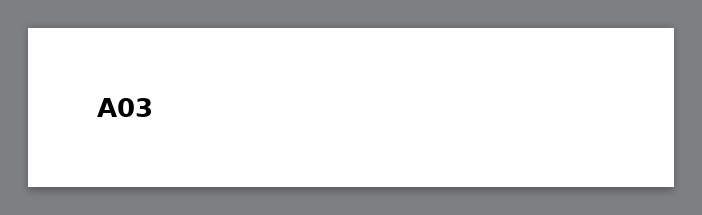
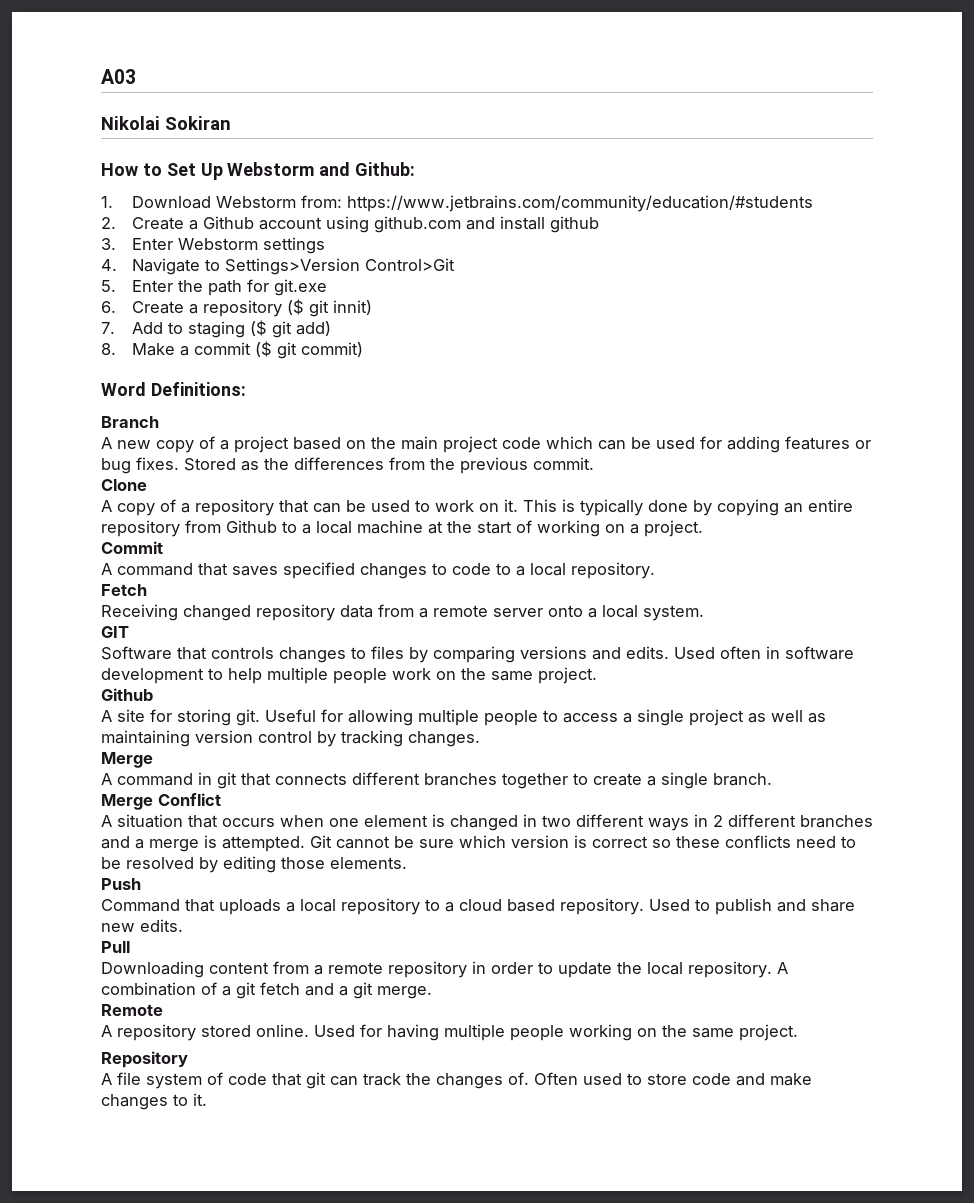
(153, 107) none -> [101,116,231,130] [101,162,416,180] [101,195,814,212] [101,216,600,233] [101,237,326,254] [101,258,456,275] [101,279,328,296] [101,299,373,317] [101,320,332,338] [101,341,364,359] [101,382,246,396] [101,416,159,428] [101,436,871,453] [101,457,594,474] [101,479,147,491] [101,499,853,516] [101,520,703,537] [101,541,163,554] [101,562,655,579] [101,584,147,596] [101,604,704,621] [101,626,129,638] [101,646,854,663] [101,667,597,684] [101,688,153,701] [101,709,826,726] [101,730,480,747] [101,752,153,768] [101,772,772,789] [101,793,221,810] [101,814,873,831] [101,835,856,852] [101,856,407,873] [101,878,141,890] [101,898,855,915] [101,919,183,932] [101,941,130,953] [101,961,788,978] [101,982,432,999] [101,1004,163,1016] [101,1024,798,1041] [101,1051,188,1068] [101,1072,812,1089] [101,1093,207,1110] // Nikolai Sokiran // How to Set Up Webstorm and Github: // 1. Download Webstorm from: https://www.jetbrains.com/community/education/#students // 2. Create a Github account using github.com and install github // 3. Enter Webstorm settings // 4. Navigate to Settings>Version Control>Git // 5. Enter the path for git.exe // 6. Create a repository ($ git innit) // 7. Add to staging ($ git add) // 8. Make a commit ($ git commit) // Word Definitions: // Branch // A new copy of a project based on the main project code which can be used for adding features or bug fixes. Stored as the differences from the previous commit. // Clone // A copy of a repository that can be used to work on it. This is typically done by copying an entire repository from Github to a local machine at the start of working on a project. // Commit // A command that saves specified changes to code to a local repository. // Fetch // Receiving changed repository data from a remote server onto a local system. // GIT // Software that controls changes to files by comparing versions and edits. Used often in software development to help multiple people work on the same project. // Github // A site for storing git. Useful for allowing multiple people to access a single project as well as maintaining version control by tracking changes. // Merge // A command in git that connects different branches together to create a single branch. // Merge Conflict // A situation that occurs when one element is changed in two different ways in 2 different branches and a merge is attempted. Git cannot be sure which version is correct so these conflicts need to be resolved by editing those elements. // Push // Command that uploads a local repository to a cloud based repository. Used to publish and share new edits. // Pull // Downloading content from a remote repository in order to update the local repository. A combination of a git fetch and a git merge. // Remote // A repository stored online. Used for having multiple people working on the same project. // Repository // A file system of code that git can track the changes of. Often used to store code and make changes to it.

